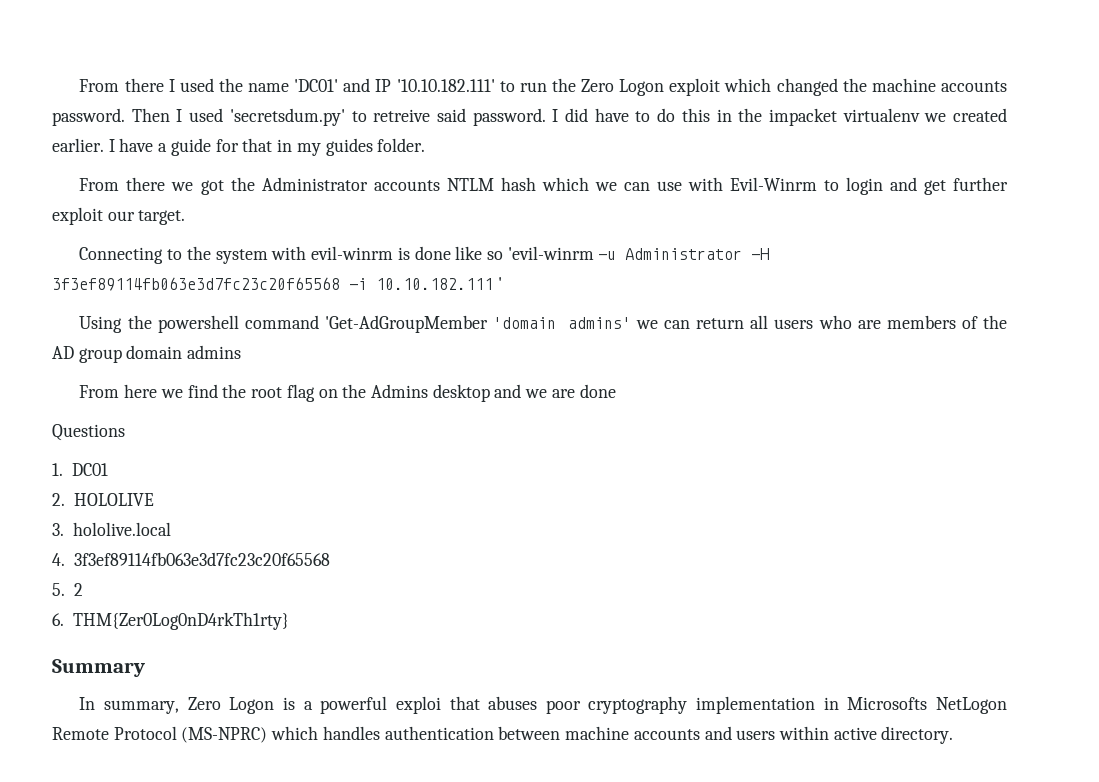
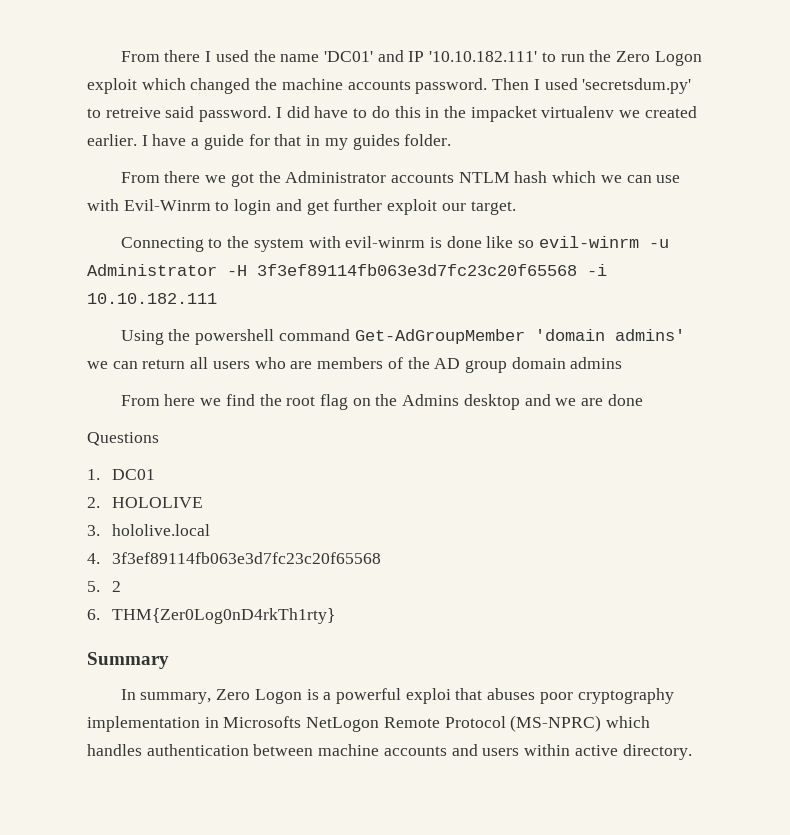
[507,246,594,260] 'evil-winrm -> [538,236,639,248] evil-winrm
[497,277,502,290] ' -> (217, 298) none
[324,315,488,333] 'Get-AdGroupMember -> [354,329,525,344] Get-AdGroupMember

